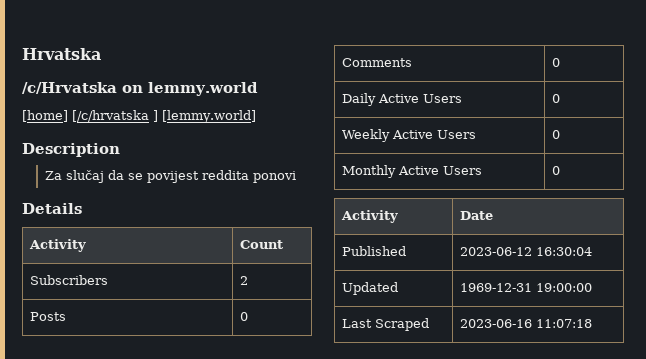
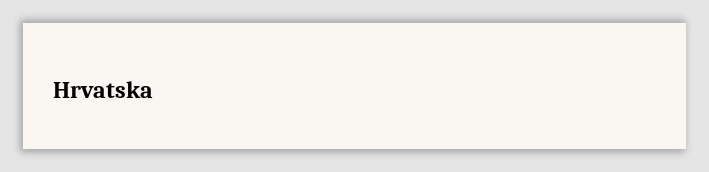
[22,82,258,96] [22,110,256,123] [22,143,120,157] [44,170,296,183] [22,203,82,214] [28,239,86,252] [239,240,283,249] [29,275,108,285] [239,276,248,285] [29,312,66,321] [239,312,248,321] [341,58,412,67] [551,58,560,67] [341,93,462,106] [551,94,560,103] [341,129,477,142] [551,130,560,139] [341,165,482,178] [551,166,560,175] [340,210,398,223] [459,211,493,220] [341,246,406,256] [459,247,592,256] [341,282,398,295] [459,283,592,292] [341,318,429,331] [459,319,592,328] // /c/Hrvatska on lemmy.world // [home] [/c/hrvatska ] [lemmy.world] // Description // Za slučaj da se povijest reddita ponovi // Details // Activity | Count // Subscribers | 2 // Posts | 0 // Comments | 0 // Daily Active Users | 0 // Weekly Active Users | 0 // Monthly Active Users | 0 // Activity | Date // Published | 2023-06-12 16:30:04 // Updated | 1969-12-31 19:00:00 // Last Scraped | 2023-06-16 11:07:18 -> (153, 89) none

